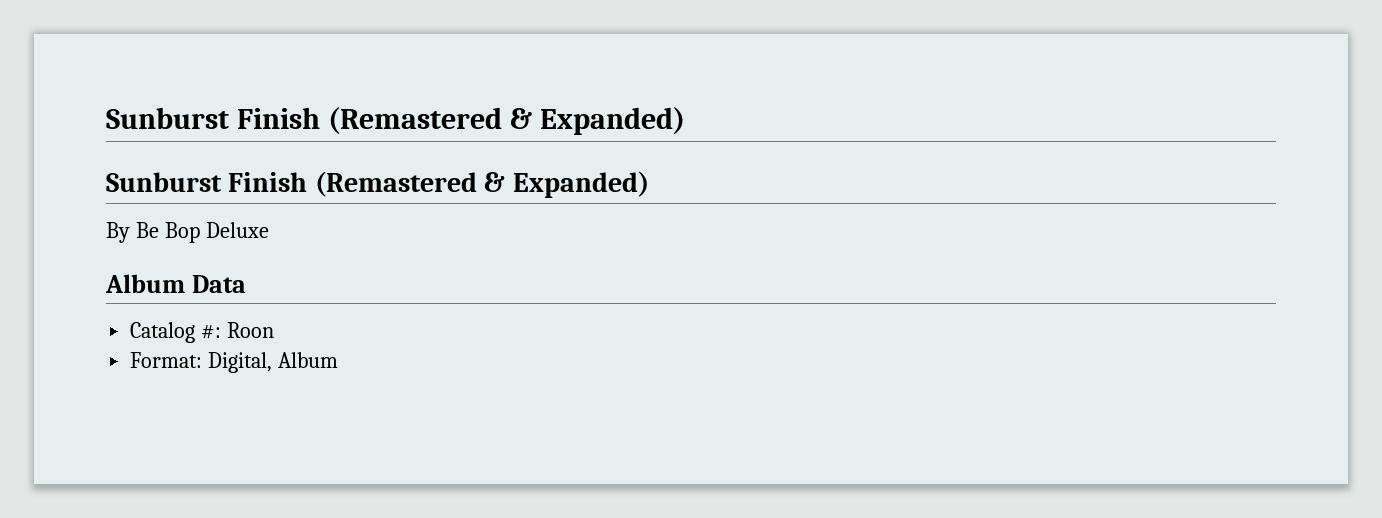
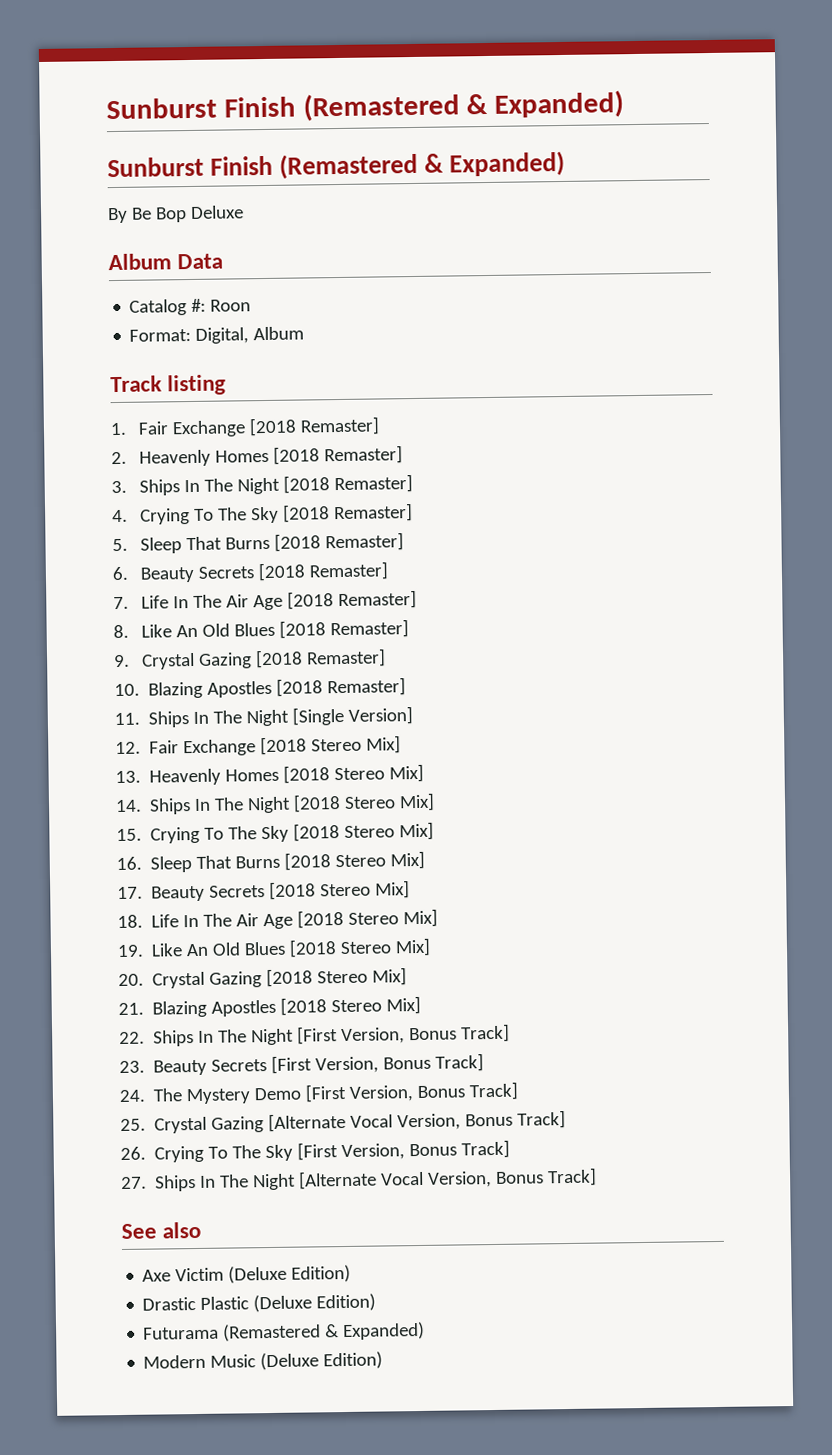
(339, 360) none -> [110,374,227,396] [110,416,380,438] [111,445,403,467] [111,474,413,496] [112,503,413,525] [112,532,404,554] [112,561,389,583] [113,589,417,611] [113,619,409,639] [113,648,386,670] [114,677,407,699] [114,706,414,728] [115,735,402,757] [115,763,425,786] [115,792,436,815] [116,821,435,844] [116,850,426,873] [117,880,411,902] [117,908,439,930] [117,937,432,958] [118,967,408,989] [118,995,422,1018] [119,1023,511,1047] [119,1053,485,1076] [119,1081,520,1105] [120,1110,567,1134] [120,1139,511,1163] [121,1167,598,1192] [121,1221,202,1239] [142,1264,352,1284] [142,1293,377,1313] [143,1321,426,1342] [143,1351,384,1371] // Track listing // 1. Fair Exchange [2018 Remaster] // 2. Heavenly Homes [2018 Remaster] // 3. Ships In The Night [2018 Remaster] // 4. Crying To The Sky [2018 Remaster] // 5. Sleep That Burns [2018 Remaster] // 6. Beauty Secrets [2018 Remaster] // 7. Life In The Air Age [2018 Remaster] // 8. Like An Old Blues [2018 Remaster] // 9. Crystal Gazing [2018 Remaster] // 10. Blazing Apostles [2018 Remaster] // 11. Ships In The Night [Single Version] // 12. Fair Exchange [2018 Stereo Mix] // 13. Heavenly Homes [2018 Stereo Mix] // 14. Ships In The Night [2018 Stereo Mix] // 15. Crying To The Sky [2018 Stereo Mix] // 16. Sleep That Burns [2018 Stereo Mix] // 17. Beauty Secrets [2018 Stereo Mix] // 18. Life In The Air Age [2018 Stereo Mix] // 19. Like An Old Blues [2018 Stereo Mix] // 20. Crystal Gazing [2018 Stereo Mix] // 21. Blazing Apostles [2018 Stereo Mix] // 22. Ships In The Night [First Version, Bonus Track] // 23. Beauty Secrets [First Version, Bonus Track] // 24. The Mystery Demo [First Version, Bonus Track] // 25. Crystal Gazing [Alternate Vocal Version, Bonus Track] // 26. Crying To The Sky [First Version, Bonus Track] // 27. Ships In The Night [Alternate Vocal Version, Bonus Track] // See also // Axe Victim (Deluxe Edition) // Drastic Plastic (Deluxe Edition) // Futurama (Remastered & Expanded) // Modern Music (Deluxe Edition)

